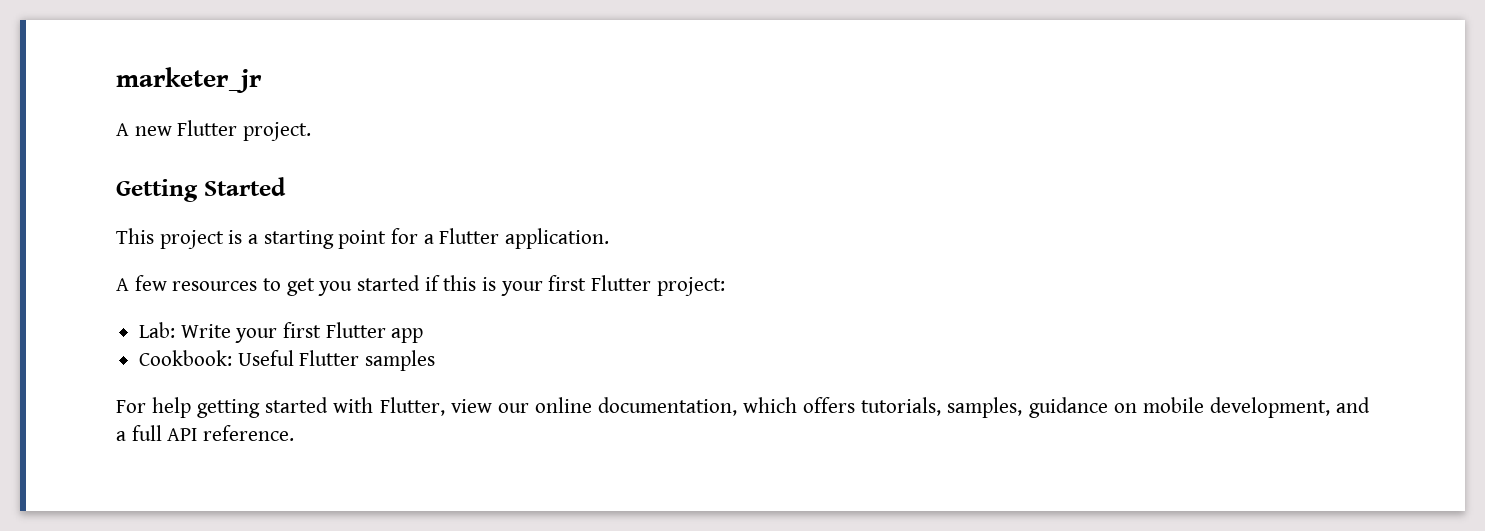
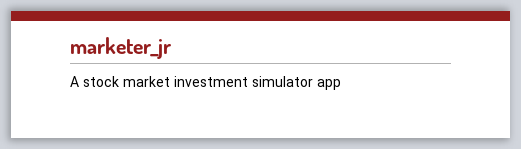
[134,120,312,141] [116,177,286,202] [116,228,610,249] [116,275,725,296] [139,322,424,343] [139,350,436,371] [116,397,1370,418] [116,425,295,441] new Flutter project. // Getting Started // This project is a starting point for a Flutter application. // A few resources to get you started if this is your first Flutter project: // Lab: Write your first Flutter app // Cookbook: Useful Flutter samples // For help getting started with Flutter, view our online documentation, which offers tutorials, samples, guidance on mobile development, and a full API reference. -> [83,76,341,90] stock market investment simulator app

